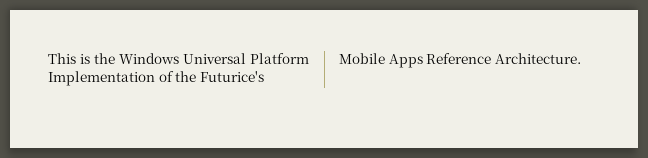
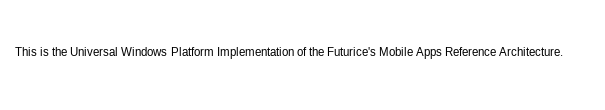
[119,53,246,64] Windows Universal -> [70,47,168,56] Universal Windows

